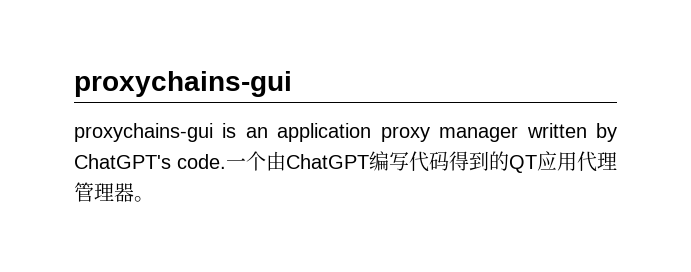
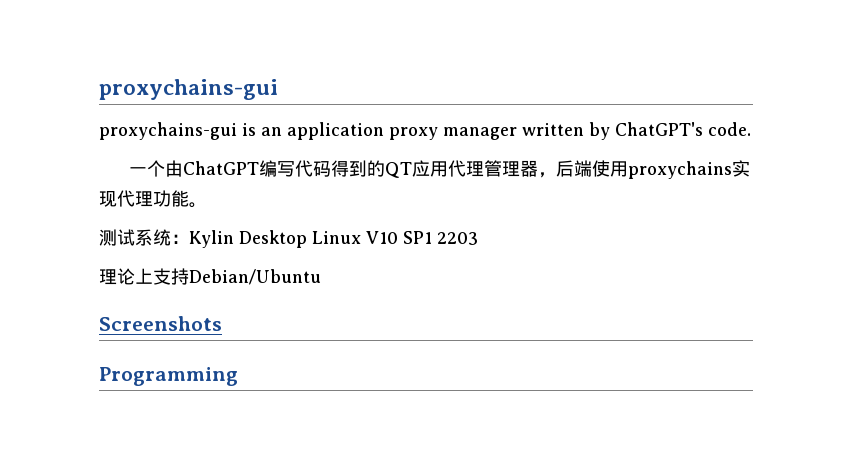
(226, 161) none -> (751, 129) //
[134,196,154,202] 。 -> [538,160,751,179] [99,190,207,208] [99,229,478,248] [99,268,321,285] [99,316,222,331] [99,367,238,386] ，后端使用proxychains实现代理功能。 // 测试系统：Kylin Desktop Linux V10 SP1 2203 // 理论上支持Debian/Ubuntu // Screenshots // Programming

